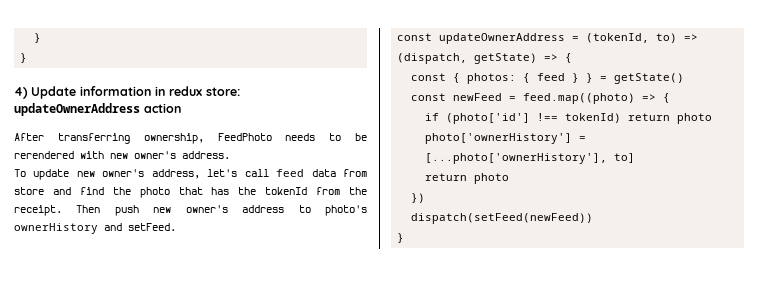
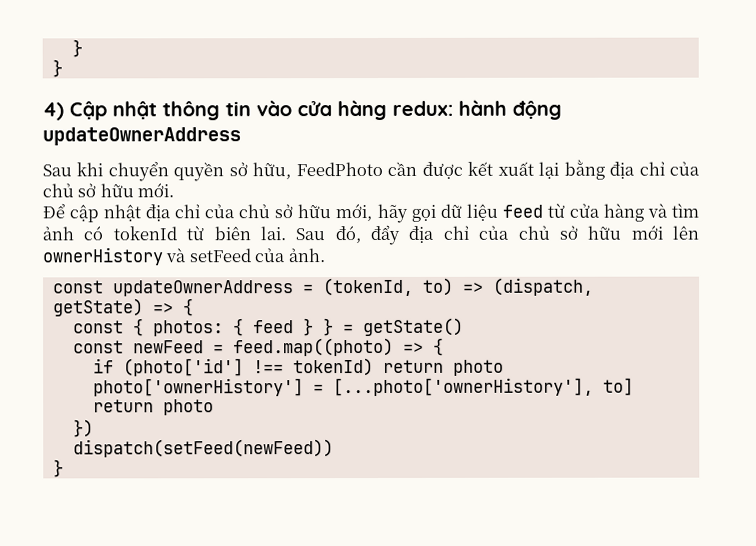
[31,86,240,99] [14,103,181,116] [14,133,367,144] [14,151,230,159] [14,169,368,180] [14,187,367,198] [14,205,367,216] [14,223,176,234] Update information in redux store: updateOwnerAddress action // After transferring ownership, FeedPhoto needs to be rerendered with new owner's address. // To update new owner's address, let's call feed data from store and find the photo that has the tokenId from the receipt. Then push new owner's address to photo's ownerHistory and setFeed. -> [69,99,562,121] [42,127,241,146] [42,159,701,182] [42,183,175,198] [42,203,700,224] [42,224,699,246] [42,247,325,266] Cập nhật thông tin vào cửa hàng redux: hành động updateOwnerAddress // Sau khi chuyển quyền sở hữu, FeedPhoto cần được kết xuất lại bằng địa chỉ của chủ sở hữu mới. // Để cập nhật địa chỉ của chủ sở hữu mới, hãy gọi dữ liệu feed từ cửa hàng và tìm ảnh có tokenId từ biên lai. Sau đó, đẩy địa chỉ của chủ sở hữu mới lên ownerHistory và setFeed của ảnh.

